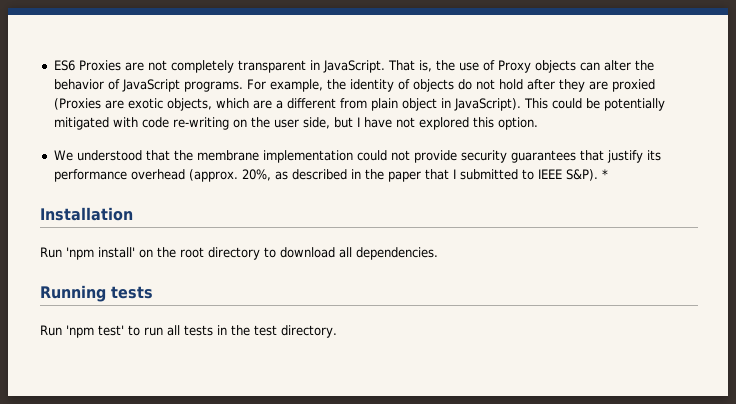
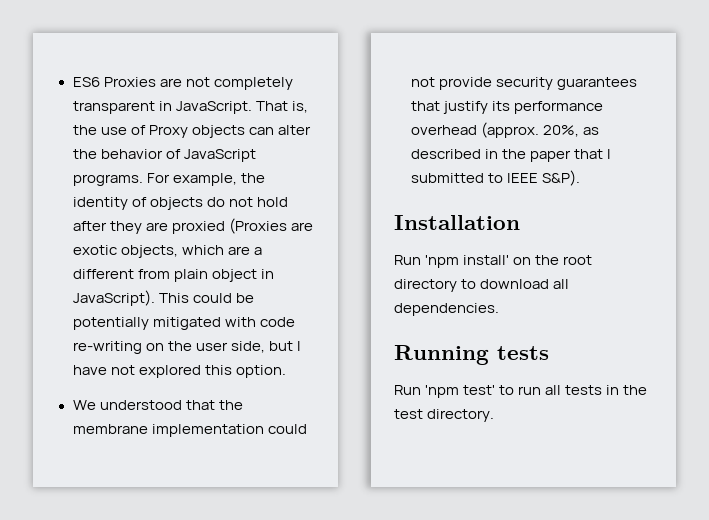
[601,169,608,179] * -> (580, 178) none

